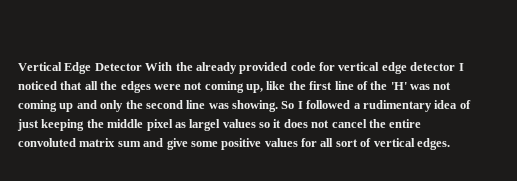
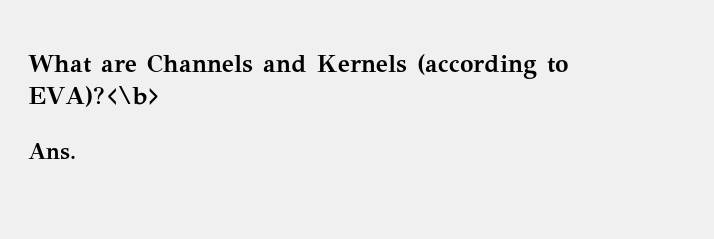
[18,62,464,74] [18,81,452,93] [18,100,471,112] [17,119,422,131] [18,138,450,150] Vertical Edge Detector With the already provided code for vertical edge detector I noticed that all the edges were not coming up, like the first line of the 'H' was not coming up and only the second line was showing. So I followed a rudimentary idea of just keeping the middle pixel as largel values so it does not cancel the entire convoluted matrix sum and give some positive values for all sort of vertical edges. -> [28,54,568,79] [28,86,160,107] [28,143,76,160] What are Channels and Kernels (according to EVA)?<\b> // Ans.

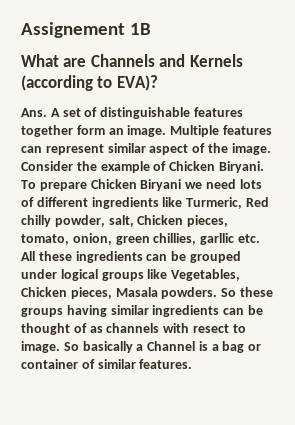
(28, 64) none -> [21,22,152,38] Assignement 1B //
[28,86,160,107] EVA)?<\b> -> [116,75,158,91] EVA)?
(76, 151) none -> [50,107,243,119] [21,125,272,137] [21,143,271,155] [21,161,264,173] [21,179,262,191] [21,197,269,209] [21,215,229,227] [21,233,260,245] [21,251,241,263] [21,269,241,281] [21,287,273,299] [21,305,263,317] [21,323,246,335] [21,341,262,353] [21,359,193,369] A set of distinguishable features together form an image. Multiple features can represent similar aspect of the image. Consider the example of Chicken Biryani. To prepare Chicken Biryani we need lots of different ingredients like Turmeric, Red chilly powder, salt, Chicken pieces, tomato, onion, green chillies, garllic etc. All these ingredients can be grouped under logical groups like Vegetables, Chicken pieces, Masala powders. So these groups having similar ingredients can be thought of as channels with resect to image. So basically a Channel is a bag or container of similar features.

